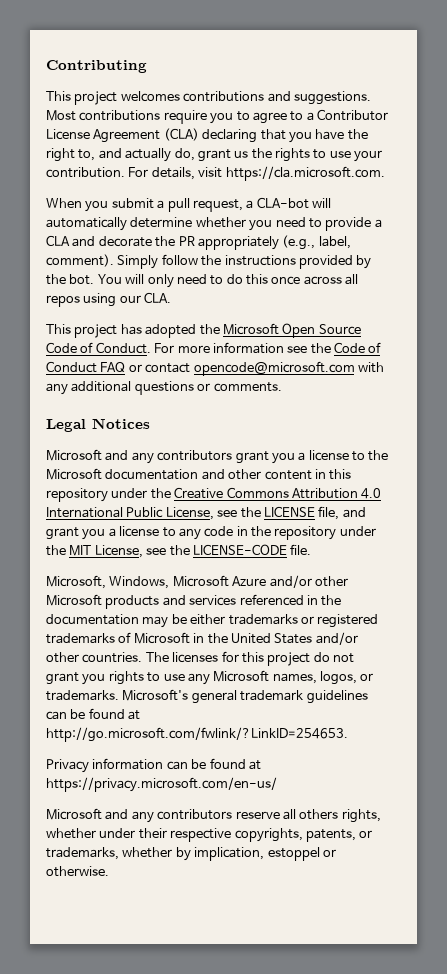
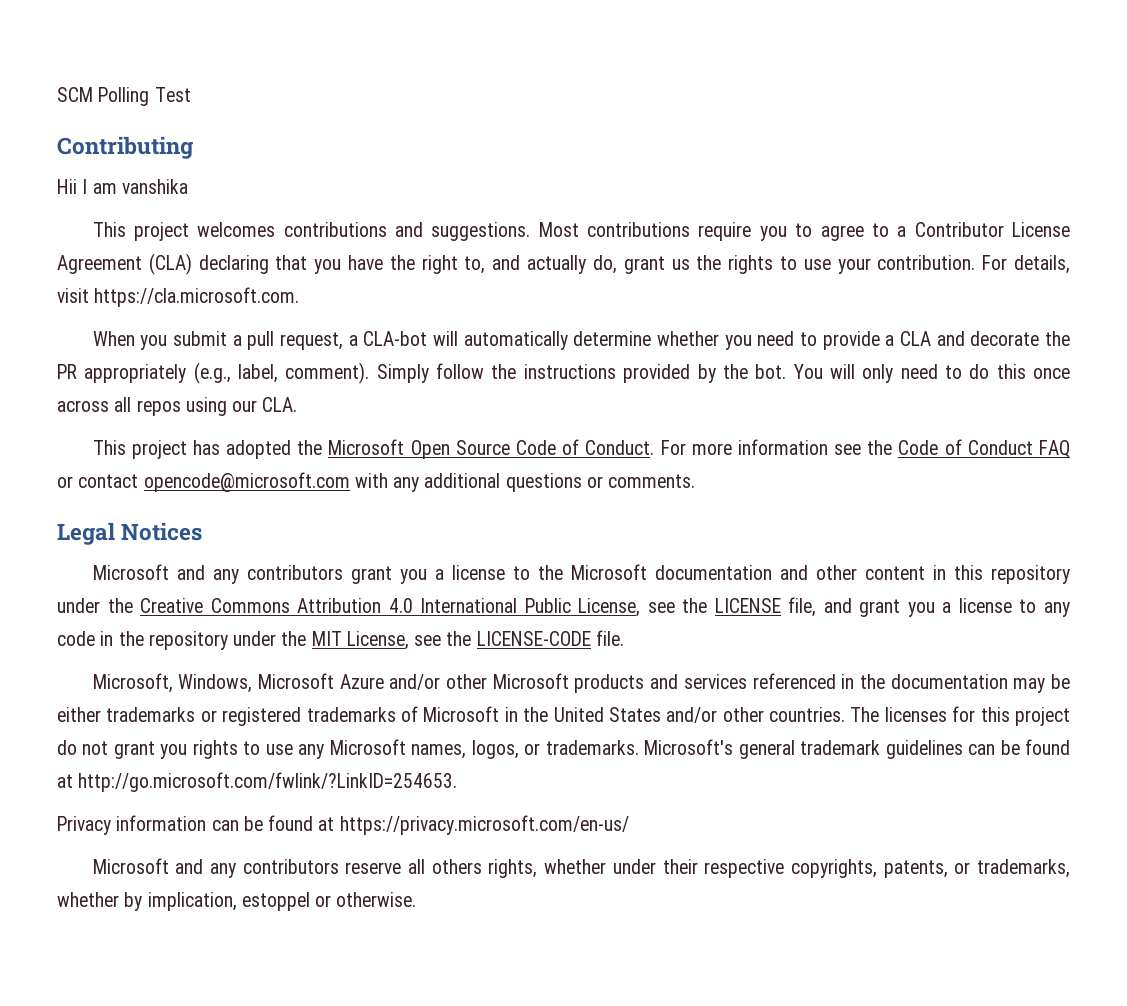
[46,60,147,73] Contributing -> [57,87,191,106] [57,136,194,159] [57,179,188,194] SCM Polling Test // Contributing // Hii I am vanshika

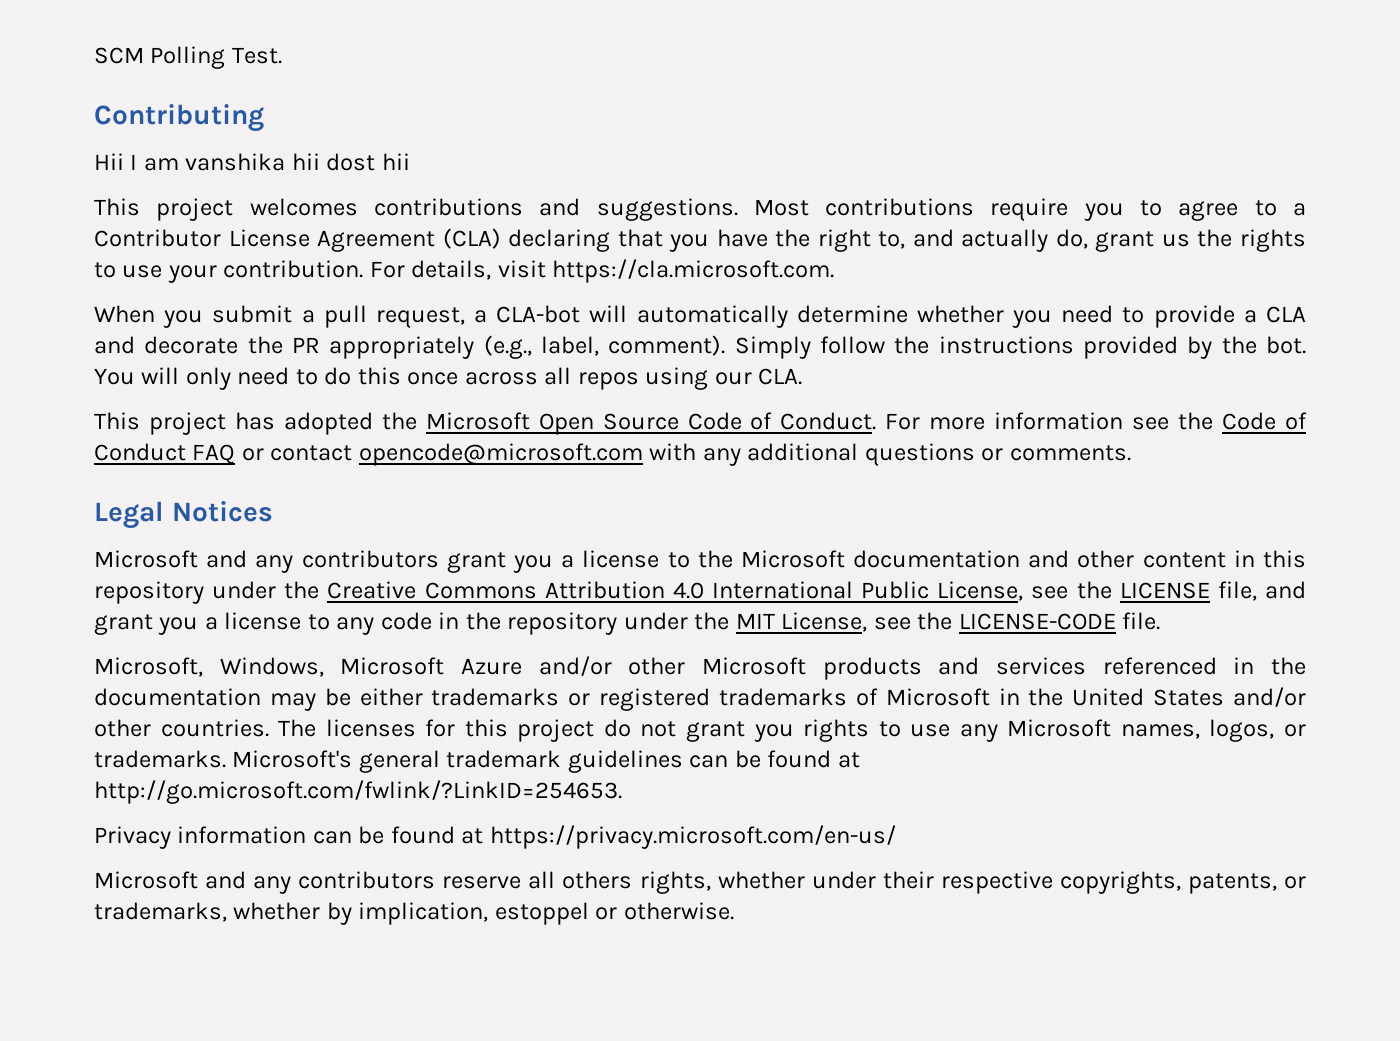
[154,87,191,102] Test -> [231,47,282,64] Test.
(188, 186) none -> [291,153,410,171] hii dost hii

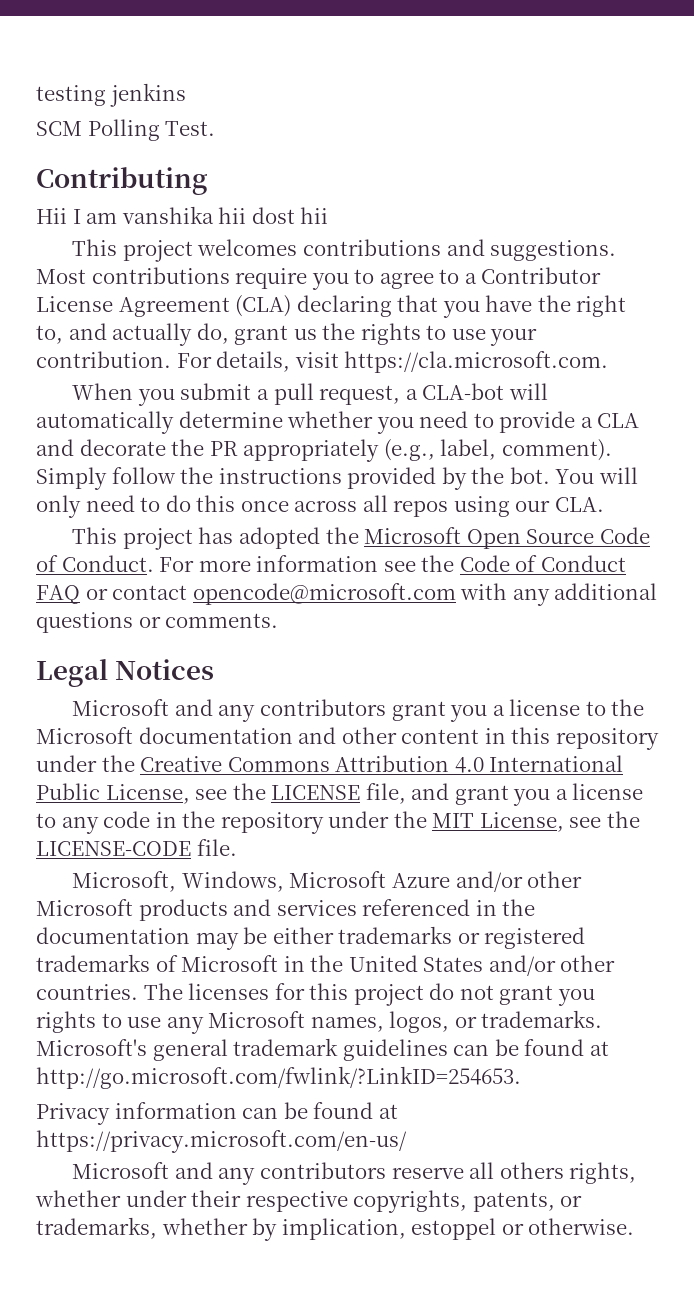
(94, 55) none -> [36,83,186,107] testing jenkins //

